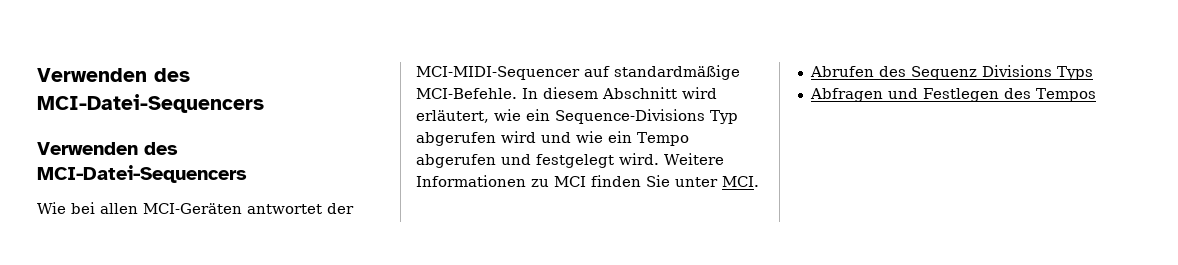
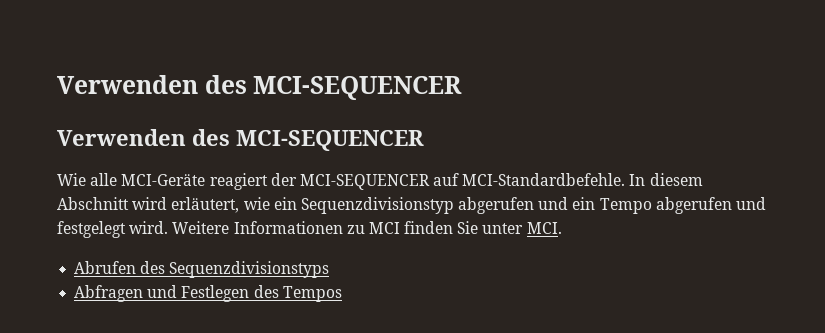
[37,68,190,82] [37,94,264,113] [37,142,178,155] [37,165,247,183] Verwenden des MCI-Datei-Sequencers // Verwenden des MCI-Datei-Sequencers -> [57,75,463,100] [57,129,424,151] Verwenden des MCI-SEQUENCER // Verwenden des MCI-SEQUENCER
[71,202,354,214] [416,65,740,80] [416,88,517,99] bei allen MCI-Geräten antwortet der MCI-MIDI-Sequencer auf standardmäßige MCI-Befehle. -> [90,173,626,190] alle MCI-Geräte reagiert der MCI-SEQUENCER auf MCI-Standardbefehle.
[555,109,738,124] [416,131,603,146] Sequence-Divisions Typ abgerufen wird und wie -> [300,197,569,214] Sequenzdivisionstyp abgerufen und
[910,65,1093,80] Sequenz Divisions Typs -> [169,261,330,278] Sequenzdivisionstyps

